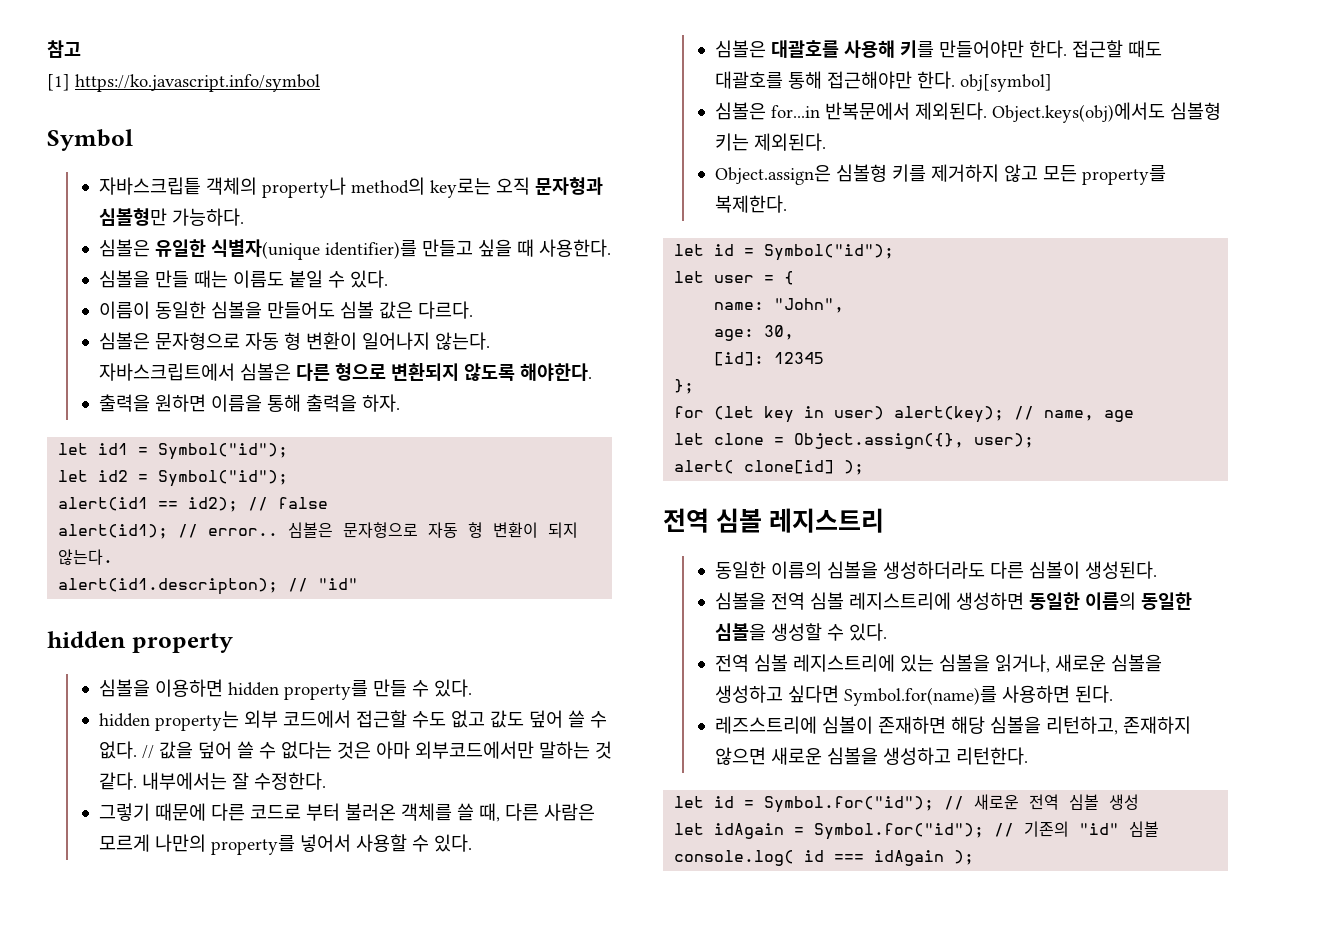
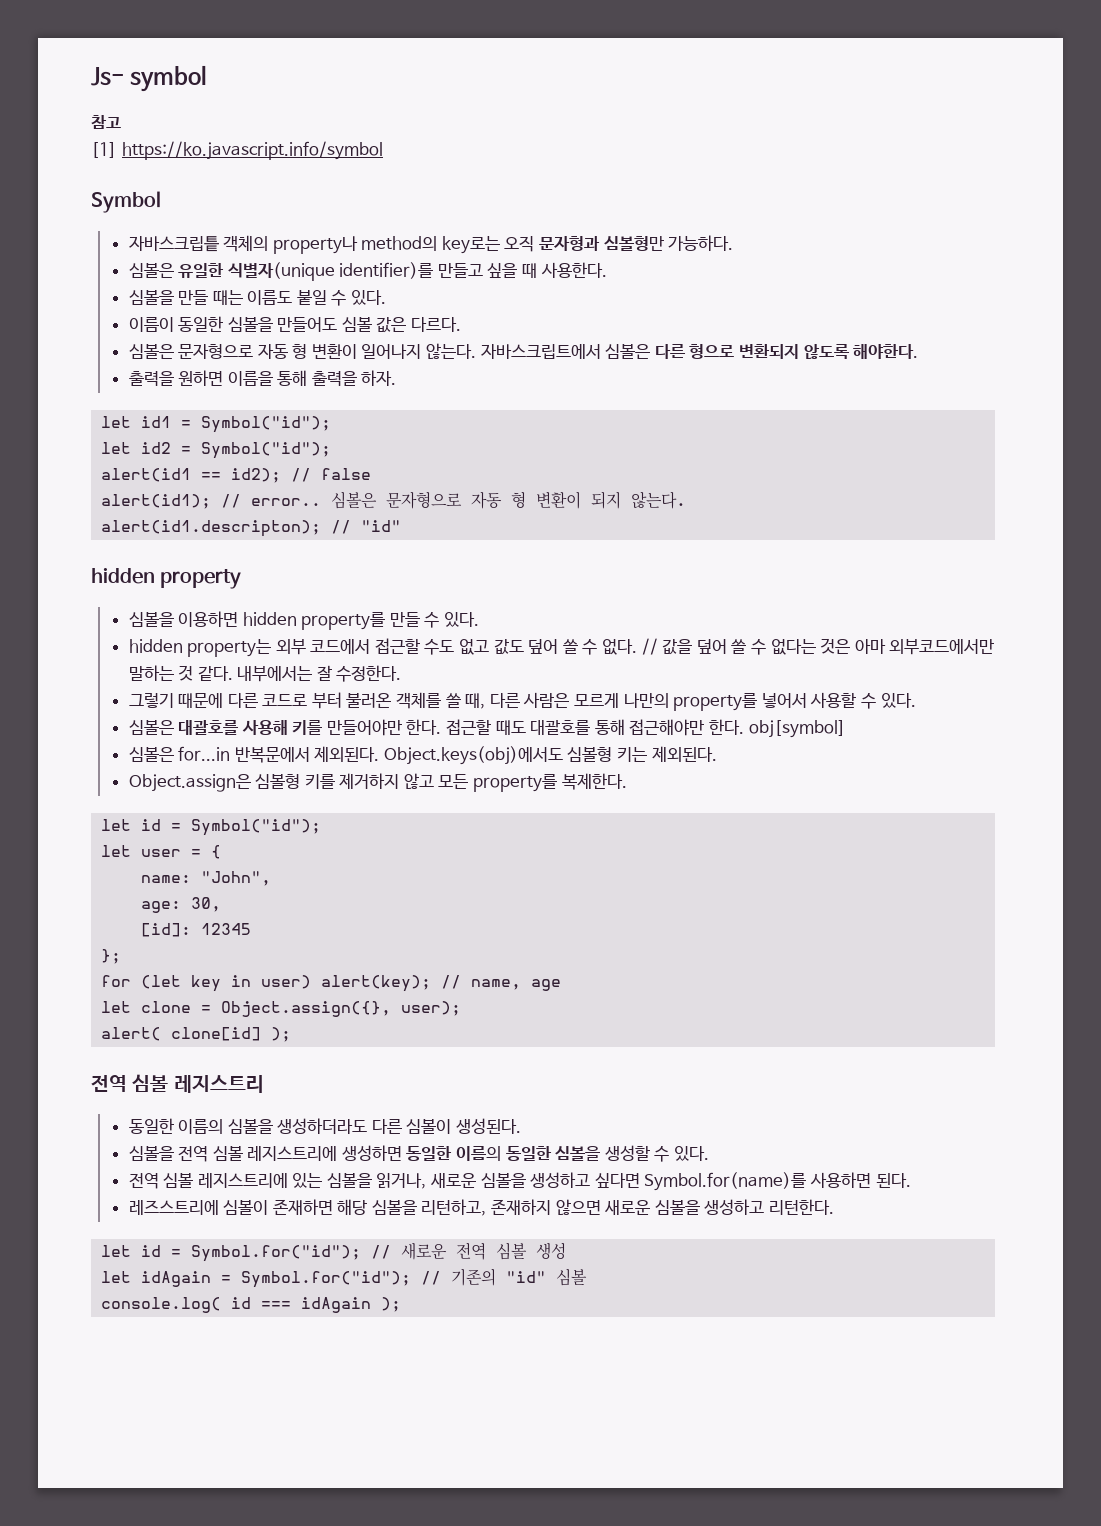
(47, 49) none -> [91,65,208,92] Js- symbol //

